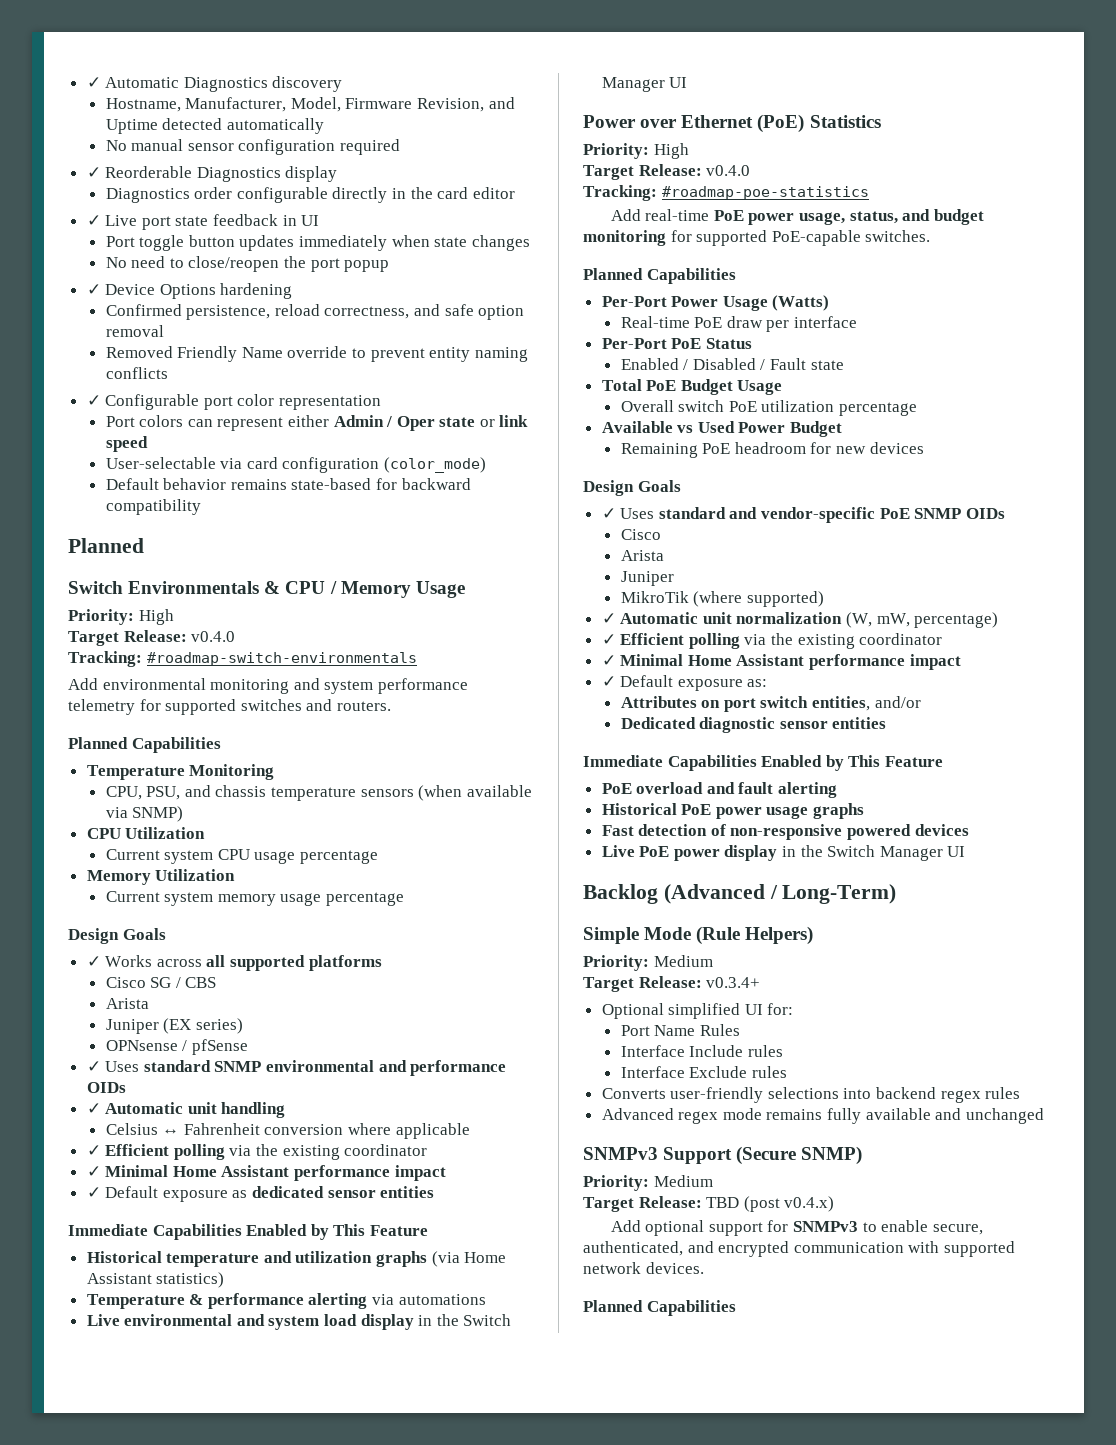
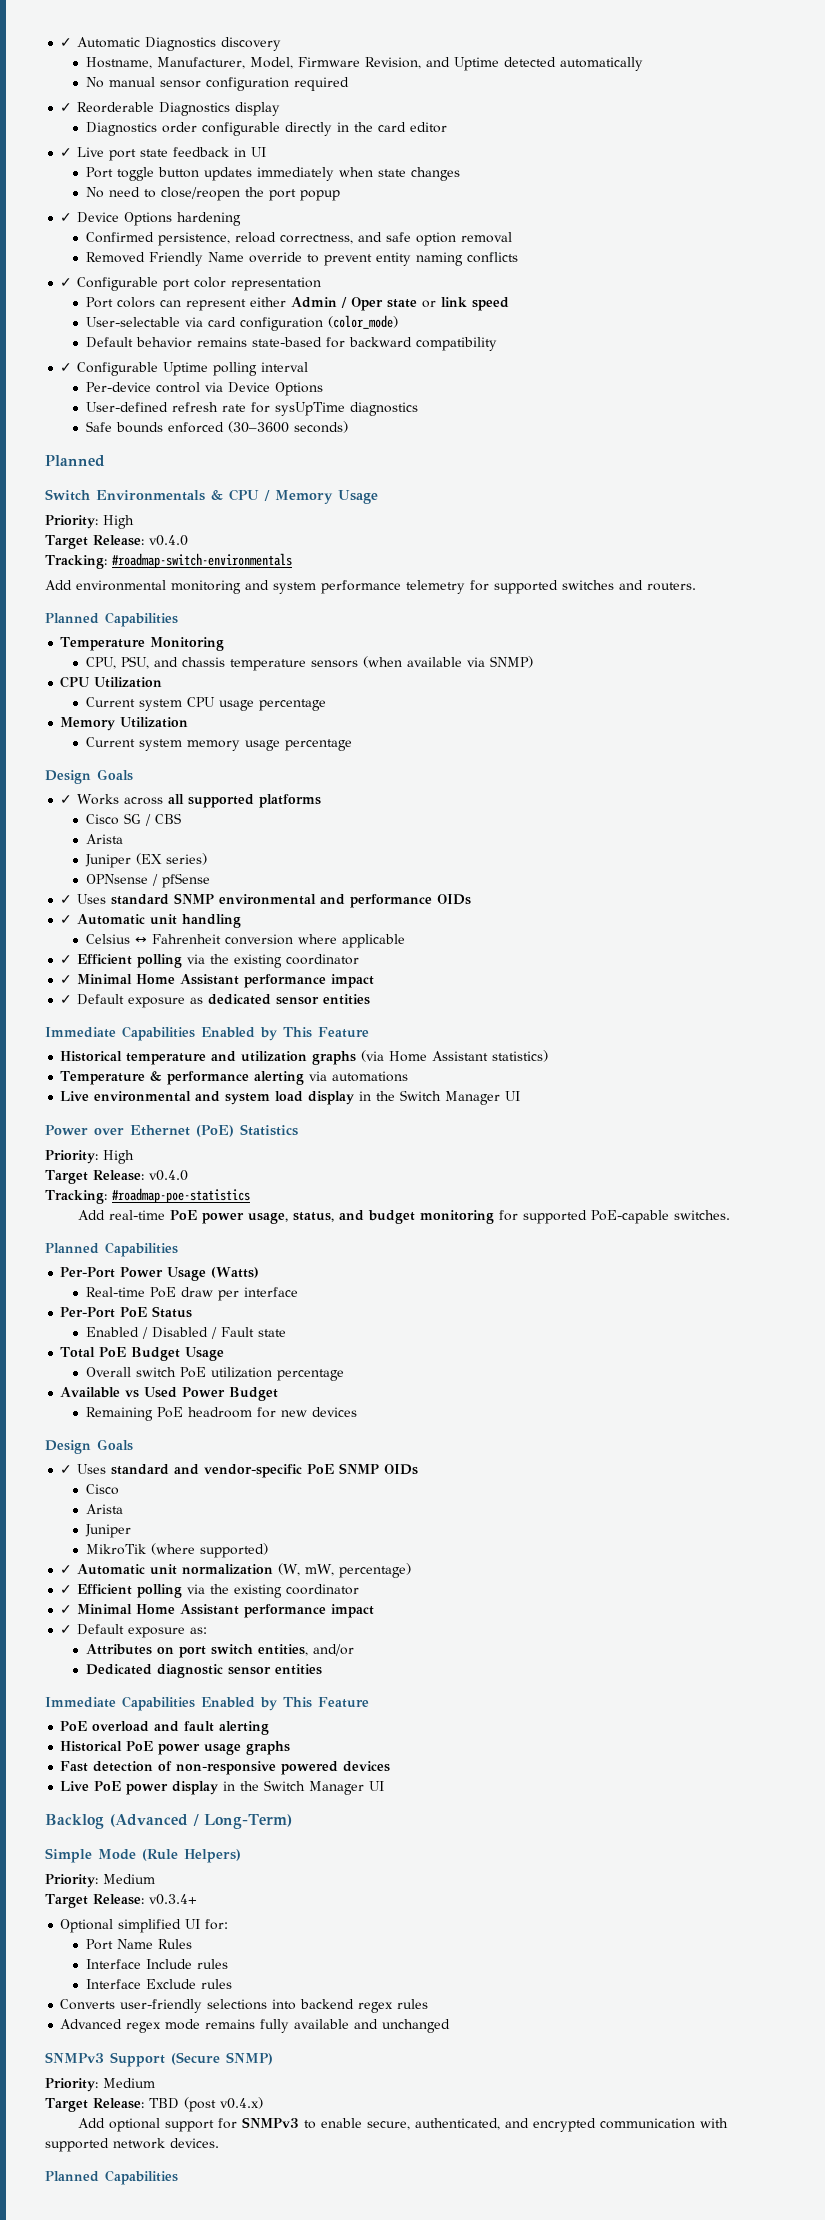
(201, 507) none -> [60,362,309,376] [86,382,324,396] [86,402,419,416] [86,421,349,433] // ✓ Configurable Uptime polling interval // Per-device control via Device Options // User-defined refresh rate for sysUpTime diagnostics // Safe bounds enforced (30–3600 seconds)

